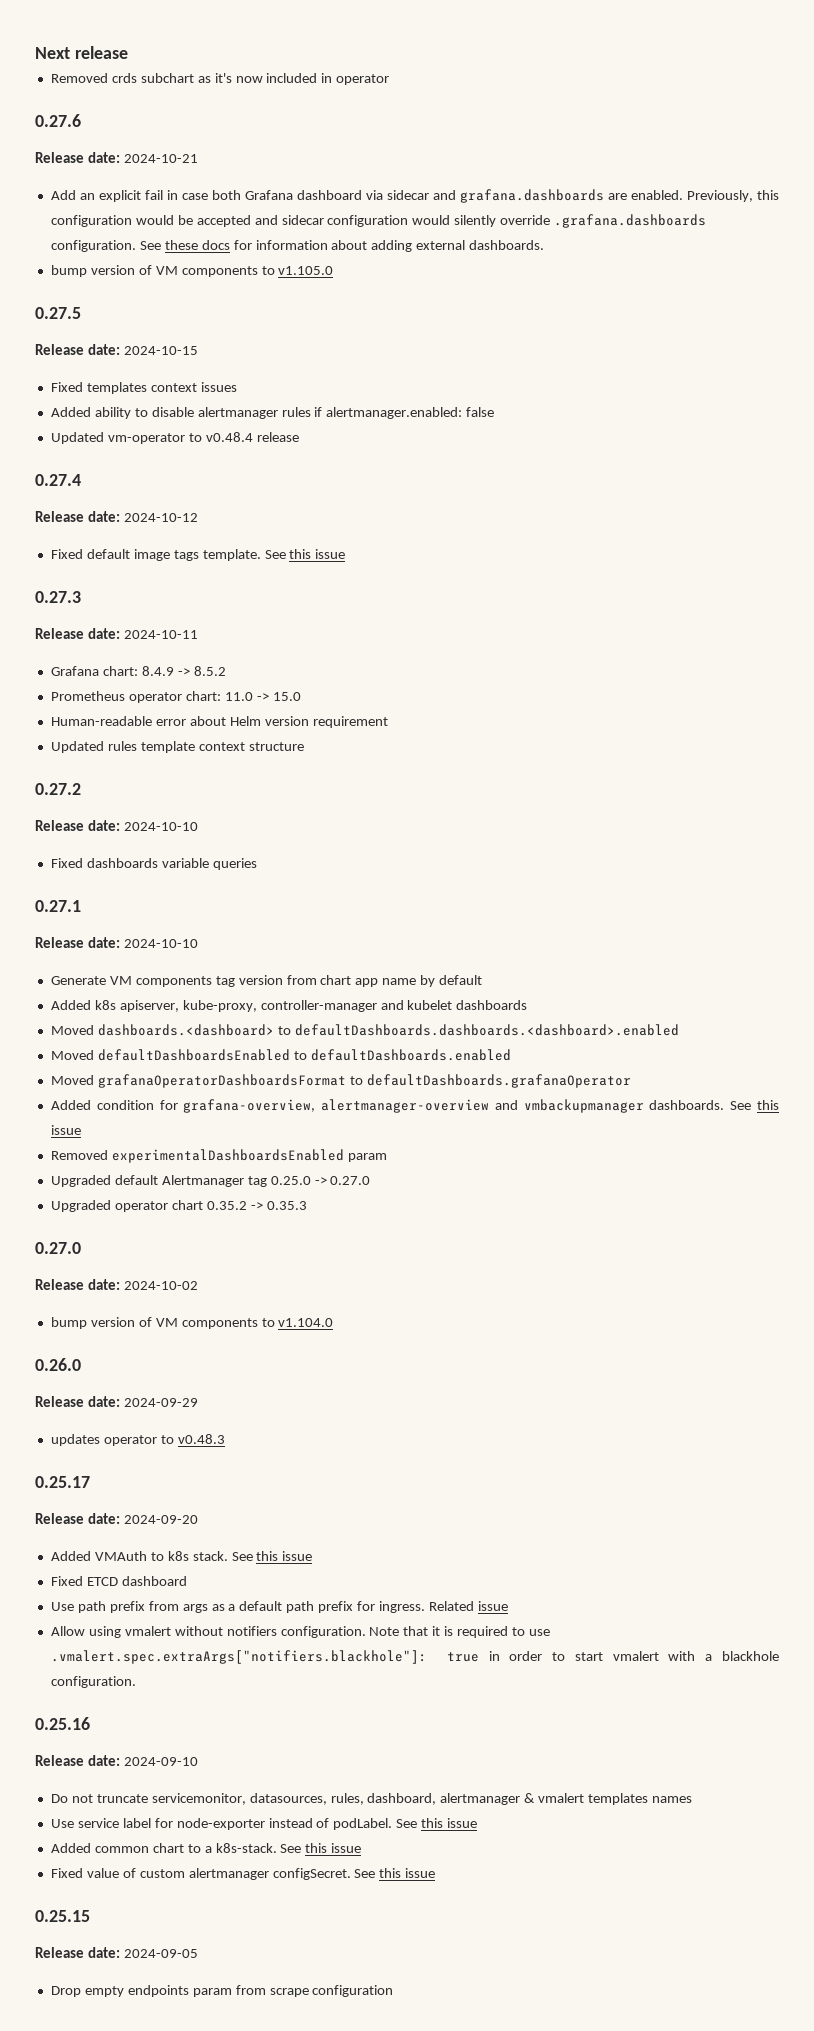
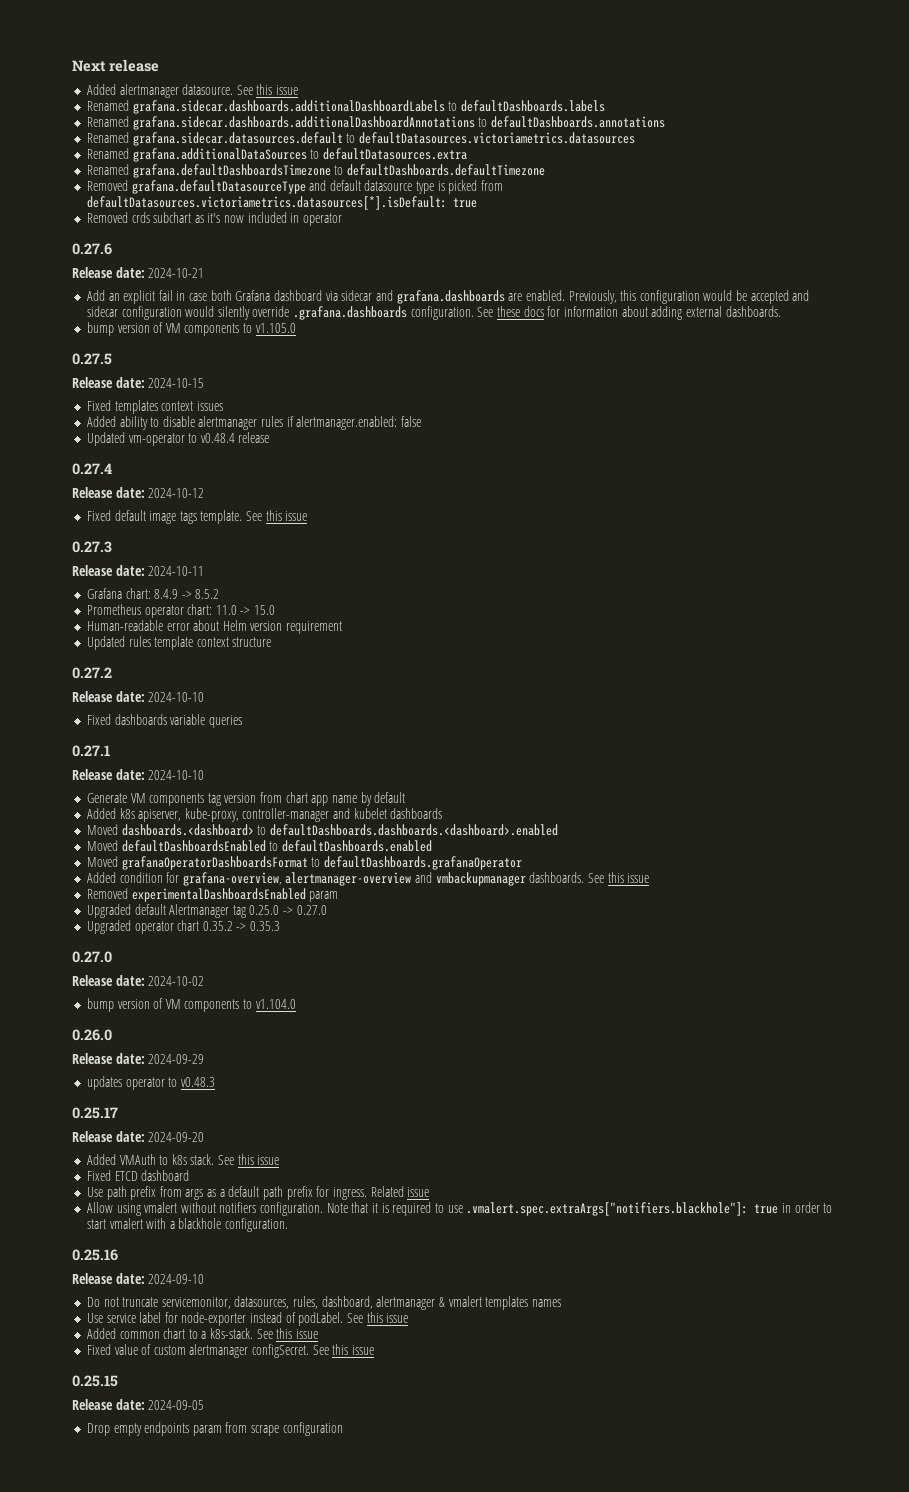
(128, 52) none -> [86,84,299,98] [86,100,605,114] [86,116,665,130] [86,132,635,146] [86,148,467,162] [86,164,545,178] [86,180,504,194] [86,196,477,210] // Added alertmanager datasource. See this issue // Renamed grafana.sidecar.dashboards.additionalDashboardLabels to defaultDashboards.labels // Renamed grafana.sidecar.dashboards.additionalDashboardAnnotations to defaultDashboards.annotations // Renamed grafana.sidecar.datasources.default to defaultDatasources.victoriametrics.datasources // Renamed grafana.additionalDataSources to defaultDatasources.extra // Renamed grafana.defaultDashboardsTimezone to defaultDashboards.defaultTimezone // Removed grafana.defaultDatasourceType and default datasource type is picked from defaultDatasources.victoriametrics.datasources[*].isDefault: true

